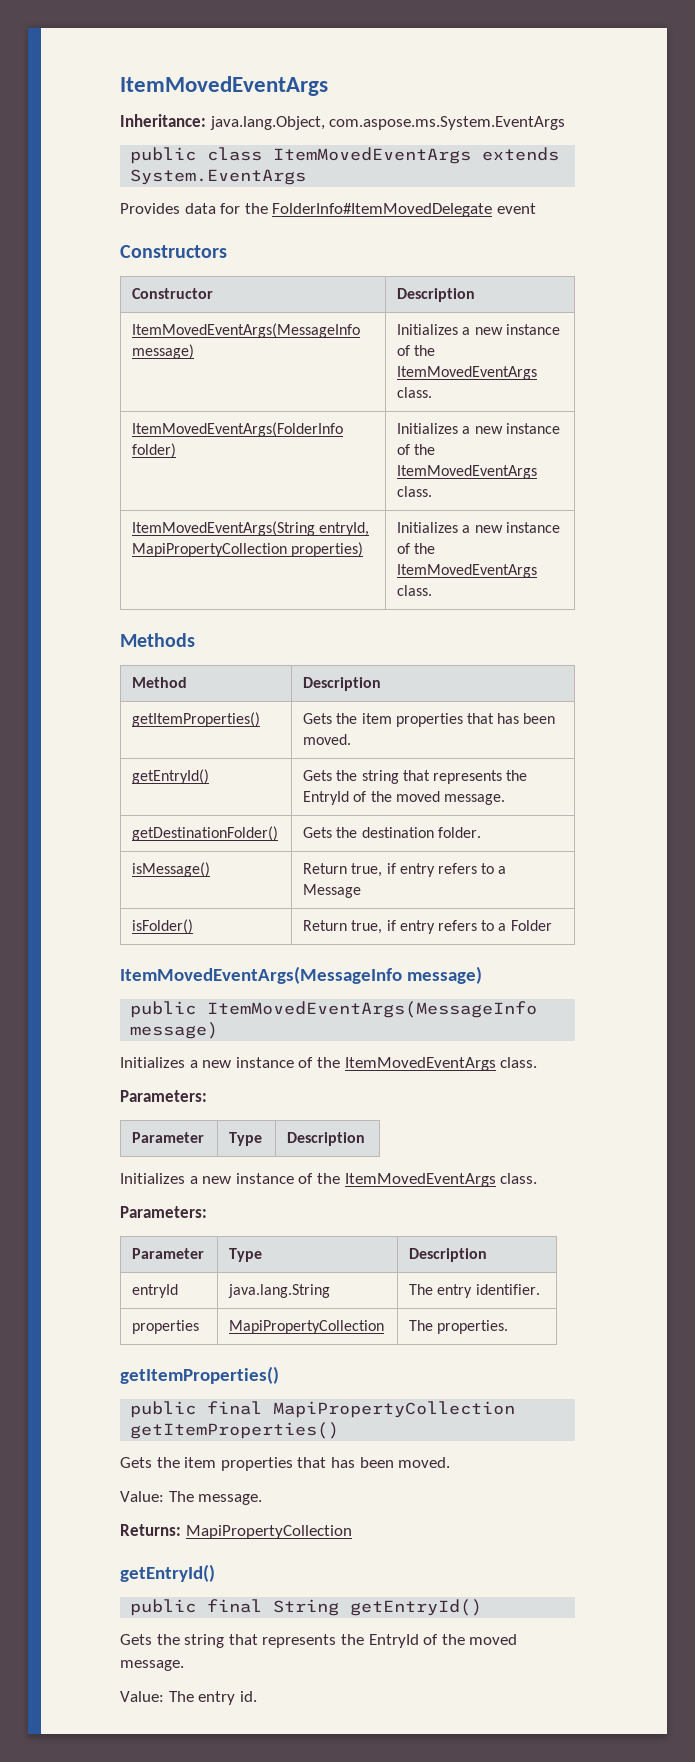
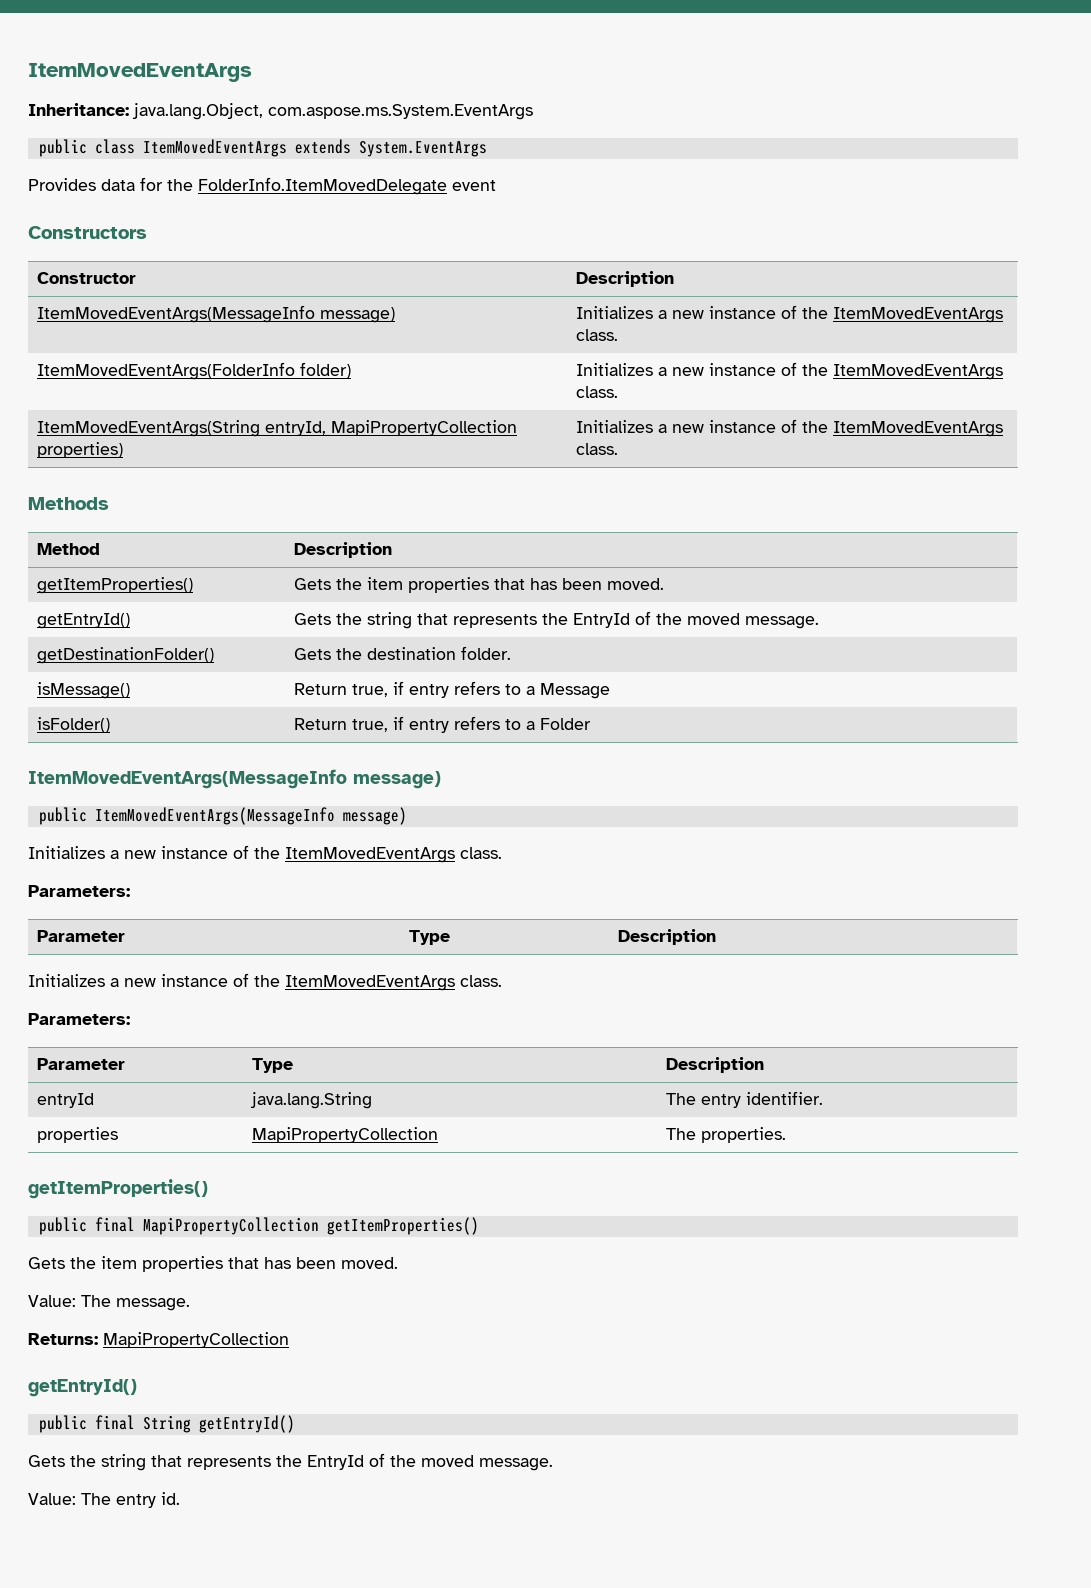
[272,203,493,217] FolderInfo#ItemMovedDelegate -> [198,177,447,195] FolderInfo.ItemMovedDelegate

